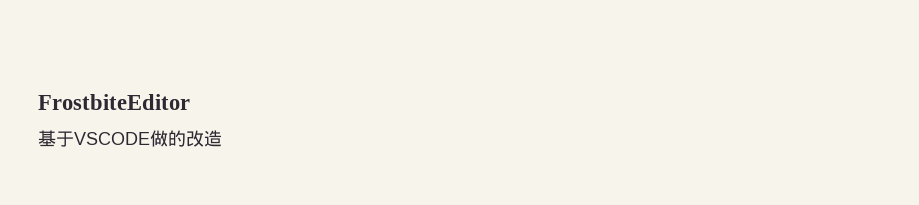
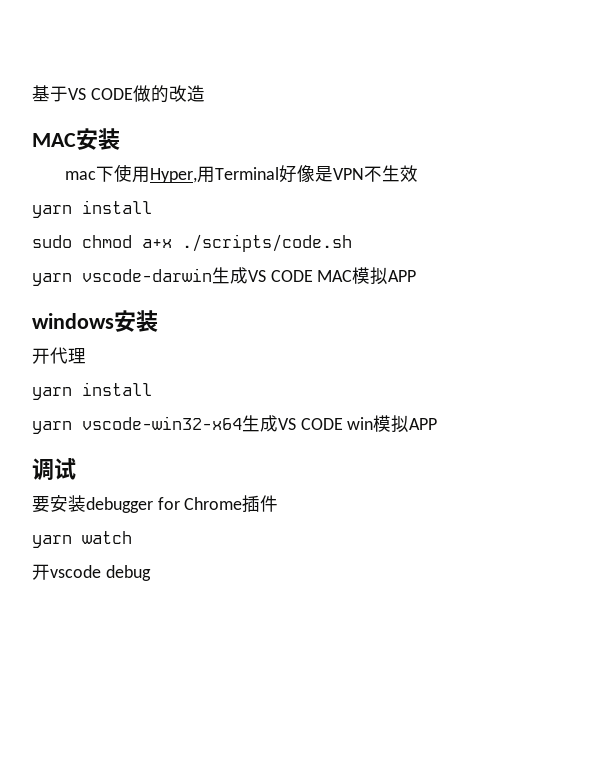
[38,94,190,110] [38,130,150,147] FrostbiteEditor // 基于VSCODE -> [32,85,133,102] 基于VS CODE
(222, 138) none -> [32,128,120,150] [65,164,419,183] [32,200,152,218] [32,234,352,252] [32,267,417,286] [32,310,158,332] [32,347,86,364] [32,382,152,400] [32,415,438,434] [32,458,76,481] [32,495,279,513] [32,531,132,548] [32,564,151,581] // MAC安装 // mac下使用Hyper,用Terminal好像是VPN不生效 // yarn install // sudo chmod a+x ./scripts/code.sh // yarn vscode-darwin生成VS CODE MAC模拟APP // windows安装 // 开代理 // yarn install // yarn vscode-win32-x64生成VS CODE win模拟APP // 调试 // 要安装debugger for Chrome插件 // yarn watch // 开vscode debug

